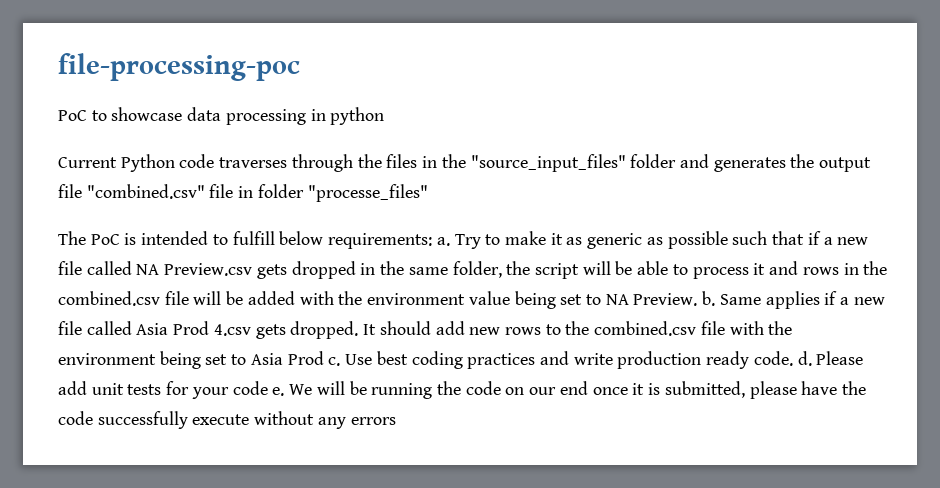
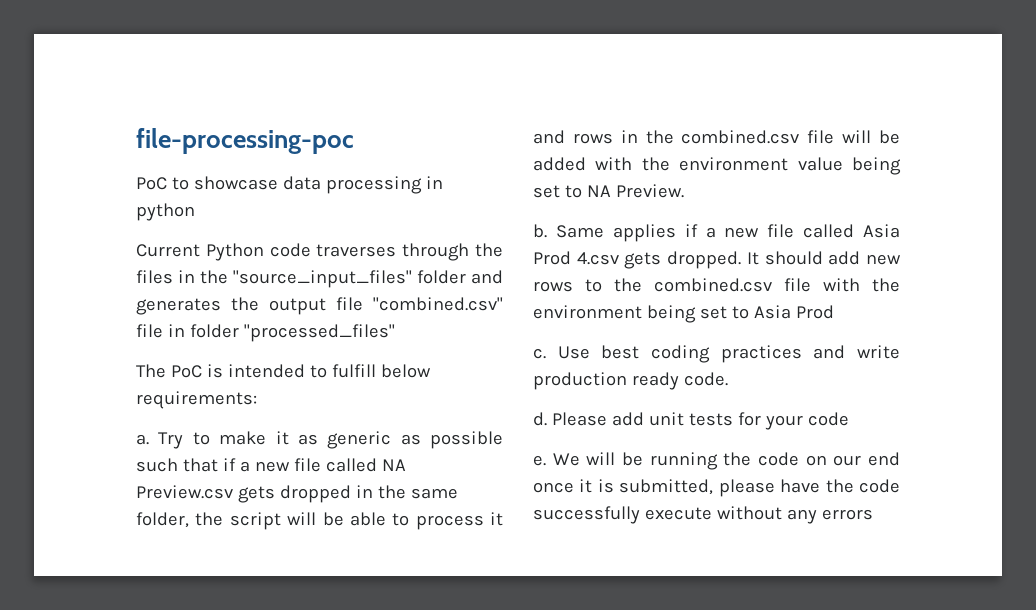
[307,184,428,202] "processe_files" -> [243,324,395,342] "processed_files"
(433, 241) none -> (257, 400) //
(698, 299) none -> (684, 191) //
(324, 358) none -> (834, 312) //
(793, 358) none -> (728, 379) //
(268, 388) none -> (849, 419) //

